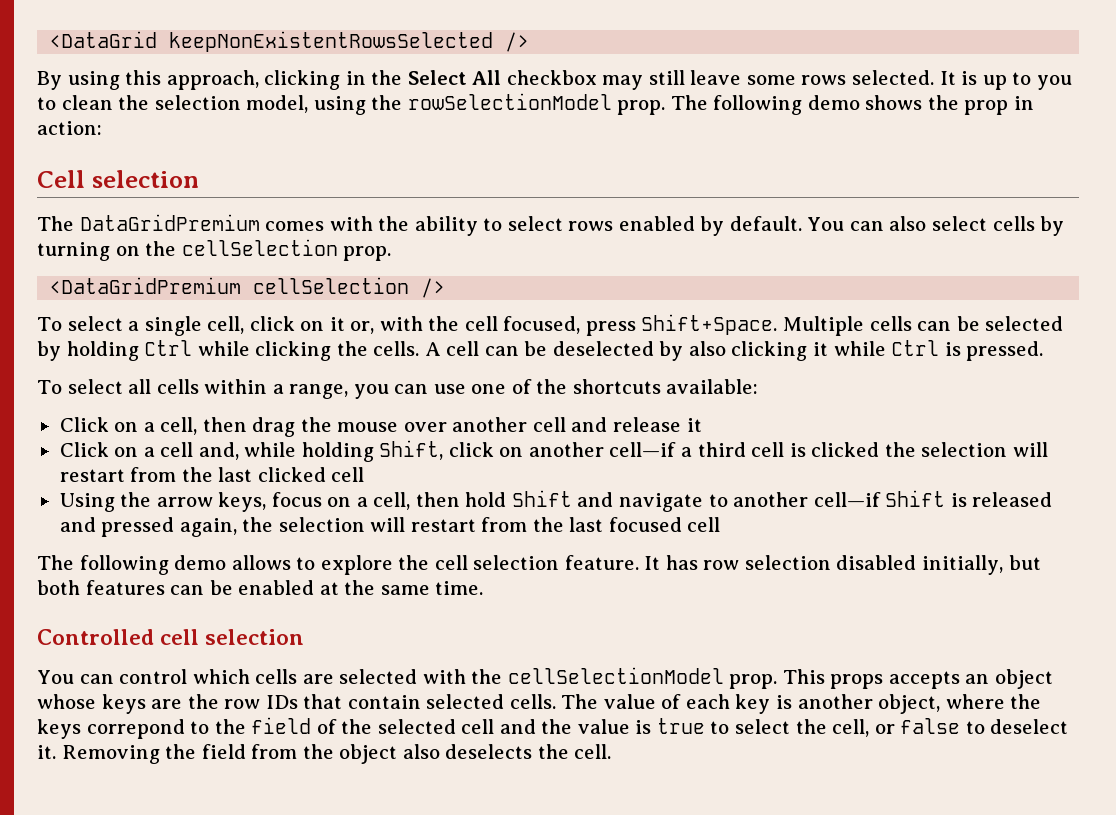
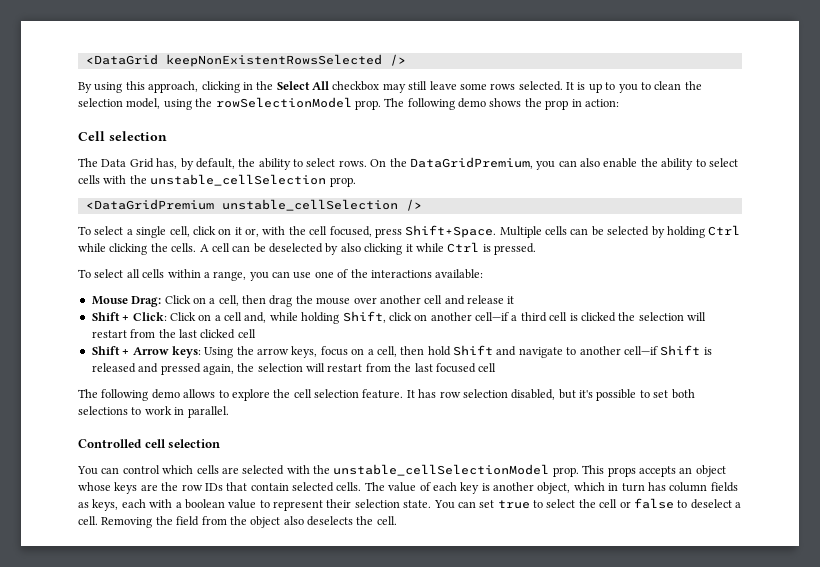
[79,214,1065,236] [37,239,338,261] DataGridPremium comes with the ability to select rows enabled by default. You can also select cells by turning on the cellSelection -> [101,157,738,170] [78,174,327,186] Data Grid has, by default, the ability to select rows. On the DataGridPremium, you can also enable the ability to select cells with the unstable_cellSelection
[253,277,410,294] cellSelection -> [221,199,398,211] unstable_cellSelection
[572,379,661,394] shortcuts -> [370,270,432,278] interactions
(759, 386) none -> [91,296,162,307] Mouse Drag:
(702, 425) none -> [91,312,167,321] Shift + Click:
(365, 474) none -> [91,346,201,358] Shift + Arrow keys:
[836,555,1041,575] [37,580,484,595] disabled initially, but both features can be enabled at the same time. -> [511,389,695,401] [78,406,229,418] disabled, but it's possible to set both selections to work in parallel.
[507,667,724,684] cellSelectionModel -> [333,464,550,476] unstable_cellSelectionModel
[945,694,1042,709] [37,717,652,739] where the keys correpond to the field of the selected cell and the value is -> [573,482,738,492] [78,499,495,511] which in turn has column fields as keys, each with a boolean value to represent their selection state. You can set
[832,719,870,737] cell, -> [599,499,618,508] cell
[37,745,56,759] it. -> [735,502,741,508] [78,516,98,525] a cell.

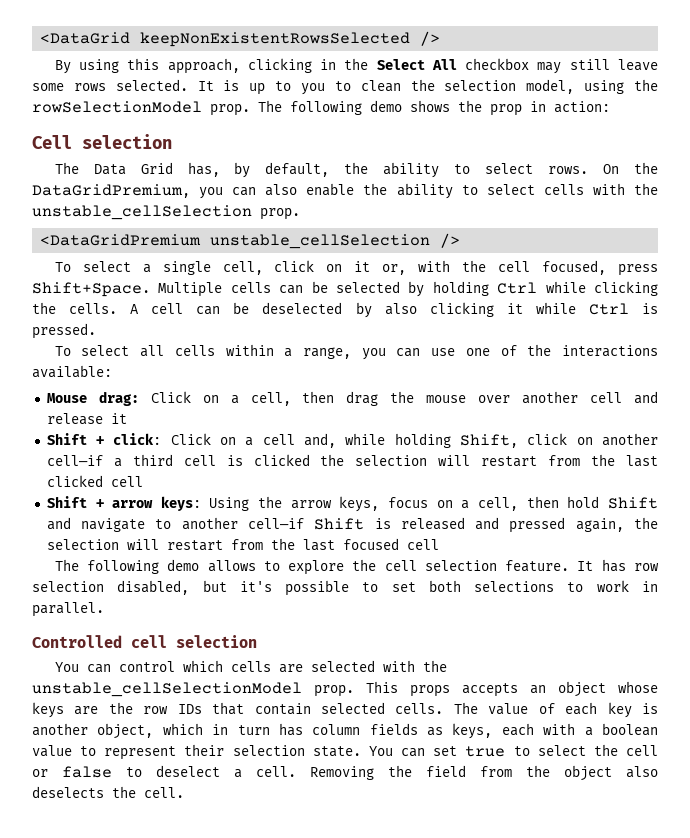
[131,296,162,307] Drag: -> [98,391,139,406] drag:
[132,312,167,321] Click: -> [113,433,162,445] click:
[132,347,169,355] Arrow -> [112,500,154,508] arrow

